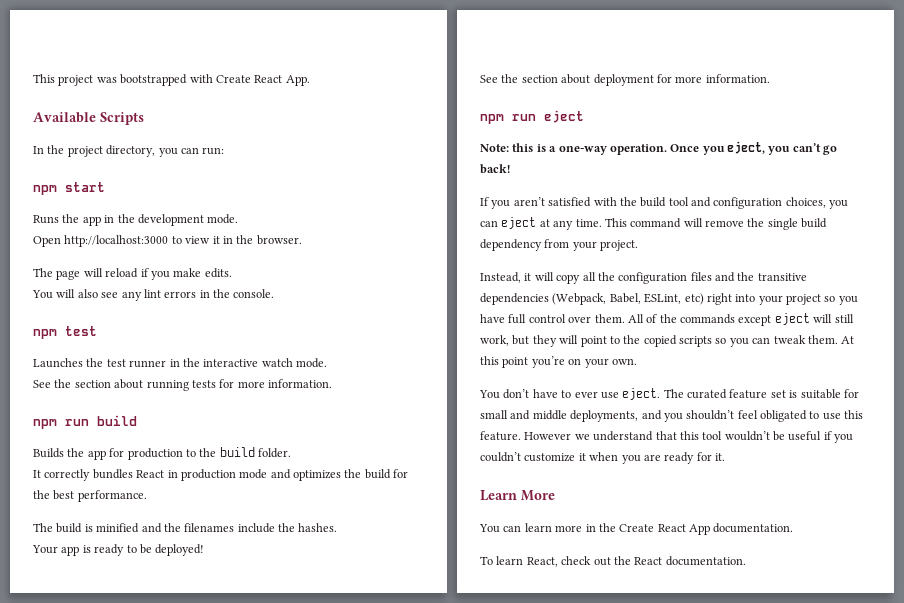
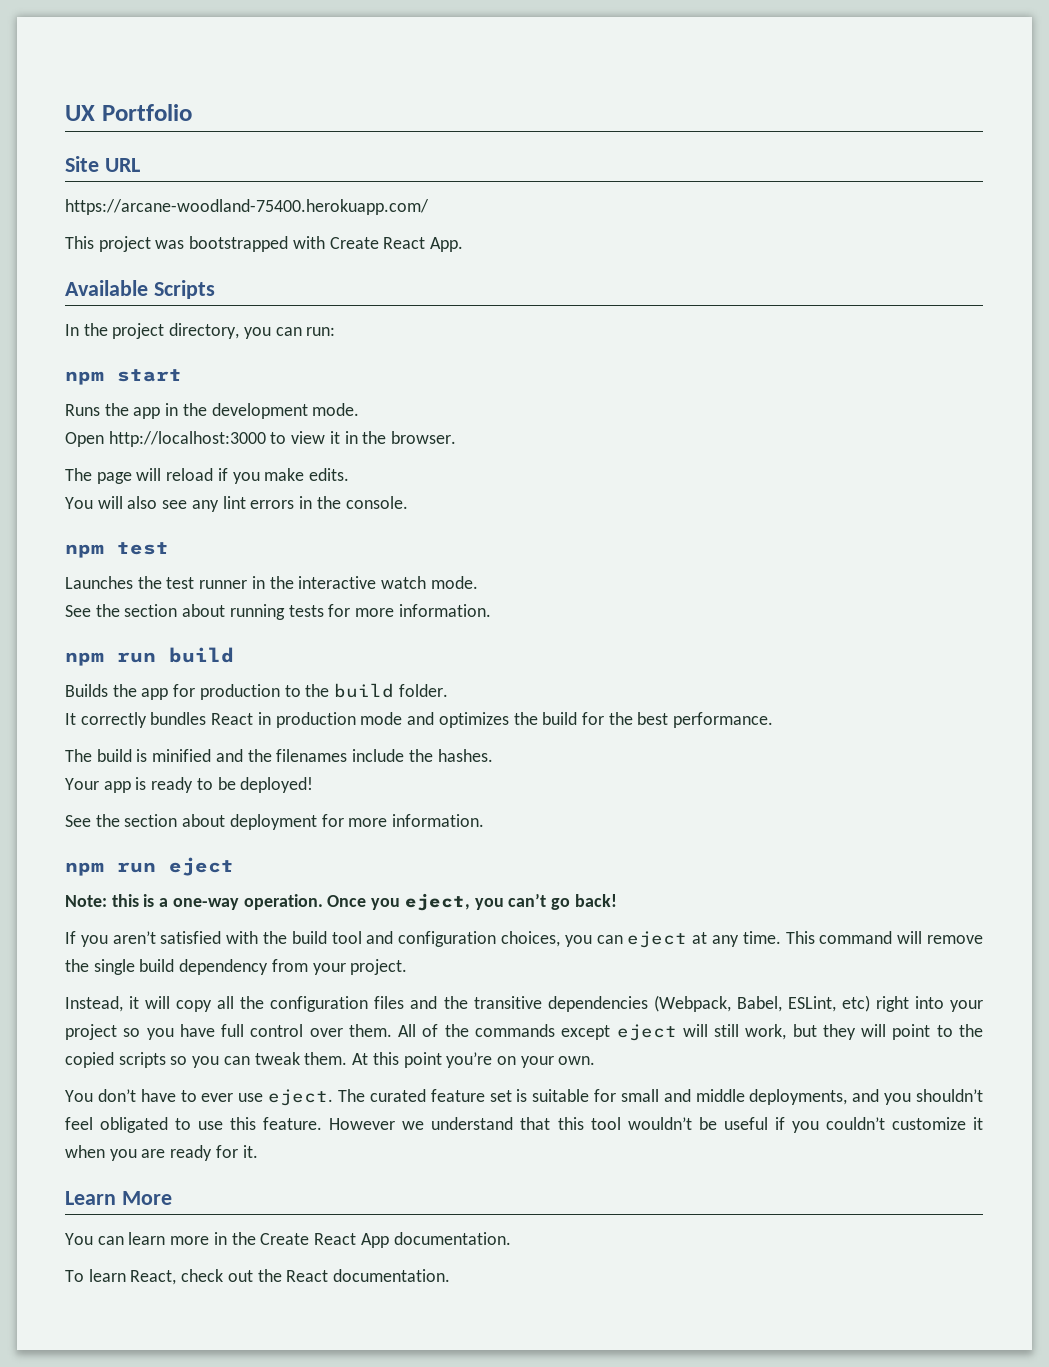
(33, 78) none -> [65,104,192,121] [65,156,140,172] [65,199,429,215] UX Portfolio // Site URL // https://arcane-woodland-75400.herokuapp.com/ //

